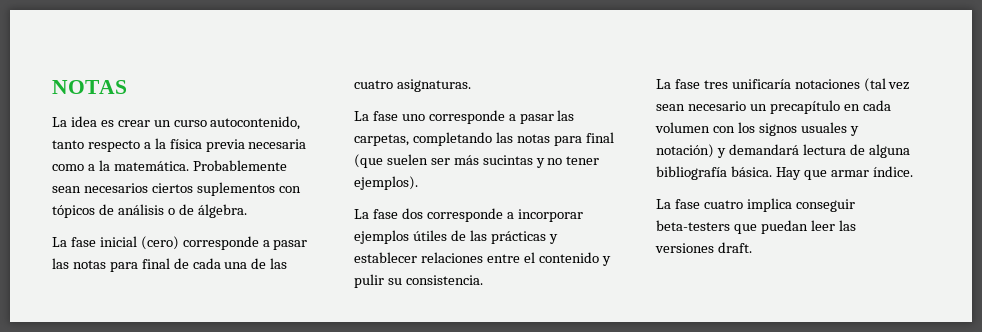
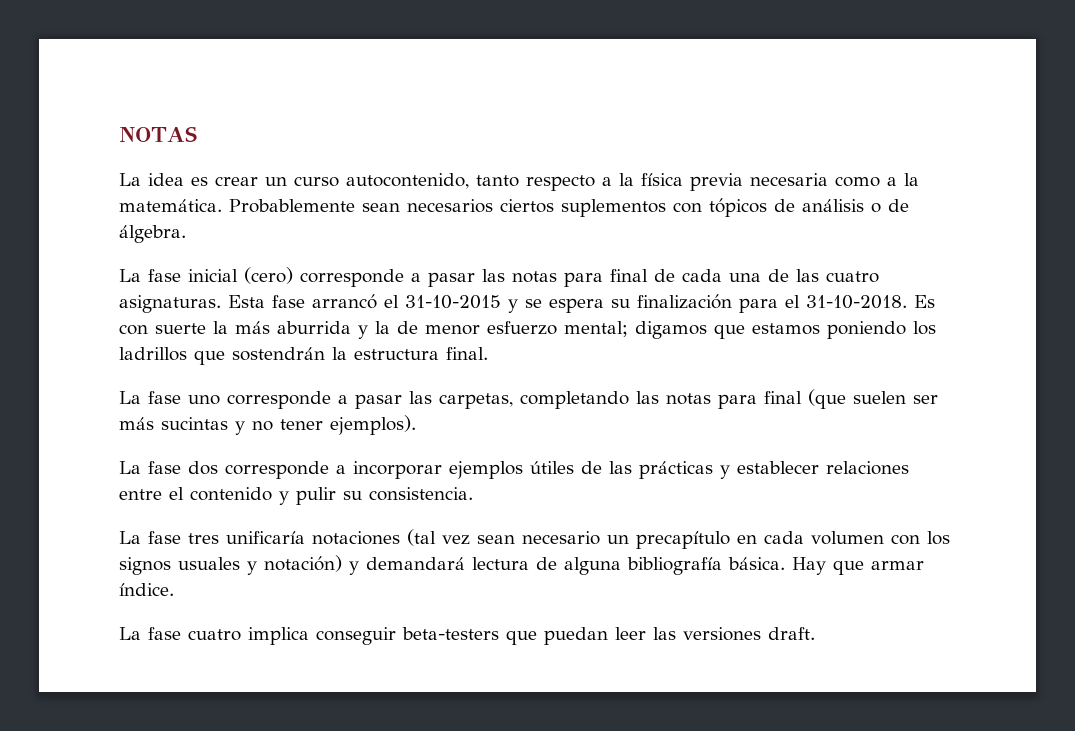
(471, 85) none -> [228,294,935,313] [119,321,936,339] [119,347,488,365] Esta fase arrancó el 31-10-2015 y se espera su finalización para el 31-10-2018. Es con suerte la más aburrida y la de menor esfuerzo mental; digamos que estamos poniendo los ladrillos que sostendrán la estructura final.

